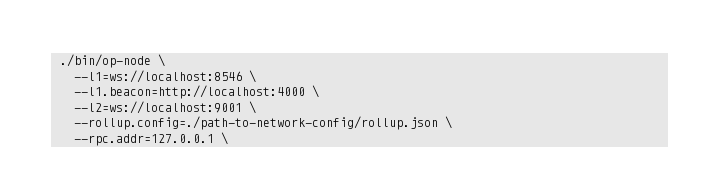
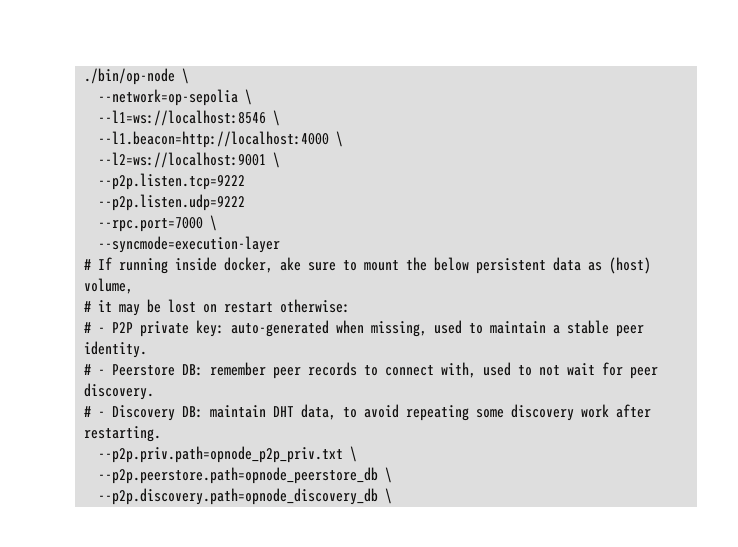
(165, 60) none -> [98,89,253,106] // --network=op-sepolia \
[73,116,452,130] [73,134,214,146] --rollup.config=./path-to-network-config/rollup.json \ // --rpc.addr=127.0.0.1 -> [98,173,246,190] [98,194,246,211] [98,215,218,232] [98,236,281,253] [84,257,652,274] [84,278,134,294] [84,299,351,316] [84,320,645,337] [84,341,148,358] [84,362,659,379] [84,383,155,400] [84,404,652,421] [84,426,162,442] [98,446,358,463] [98,467,393,484] [98,488,379,505] --p2p.listen.tcp=9222 // --p2p.listen.udp=9222 // --rpc.port=7000 \ // --syncmode=execution-layer // # If running inside docker, ake sure to mount the below persistent data as (host) volume, // # it may be lost on restart otherwise: // # - P2P private key: auto-generated when missing, used to maintain a stable peer identity. // # - Peerstore DB: remember peer records to connect with, used to not wait for peer discovery. // # - Discovery DB: maintain DHT data, to avoid repeating some discovery work after restarting. // --p2p.priv.path=opnode_p2p_priv.txt \ // --p2p.peerstore.path=opnode_peerstore_db \ // --p2p.discovery.path=opnode_discovery_db

